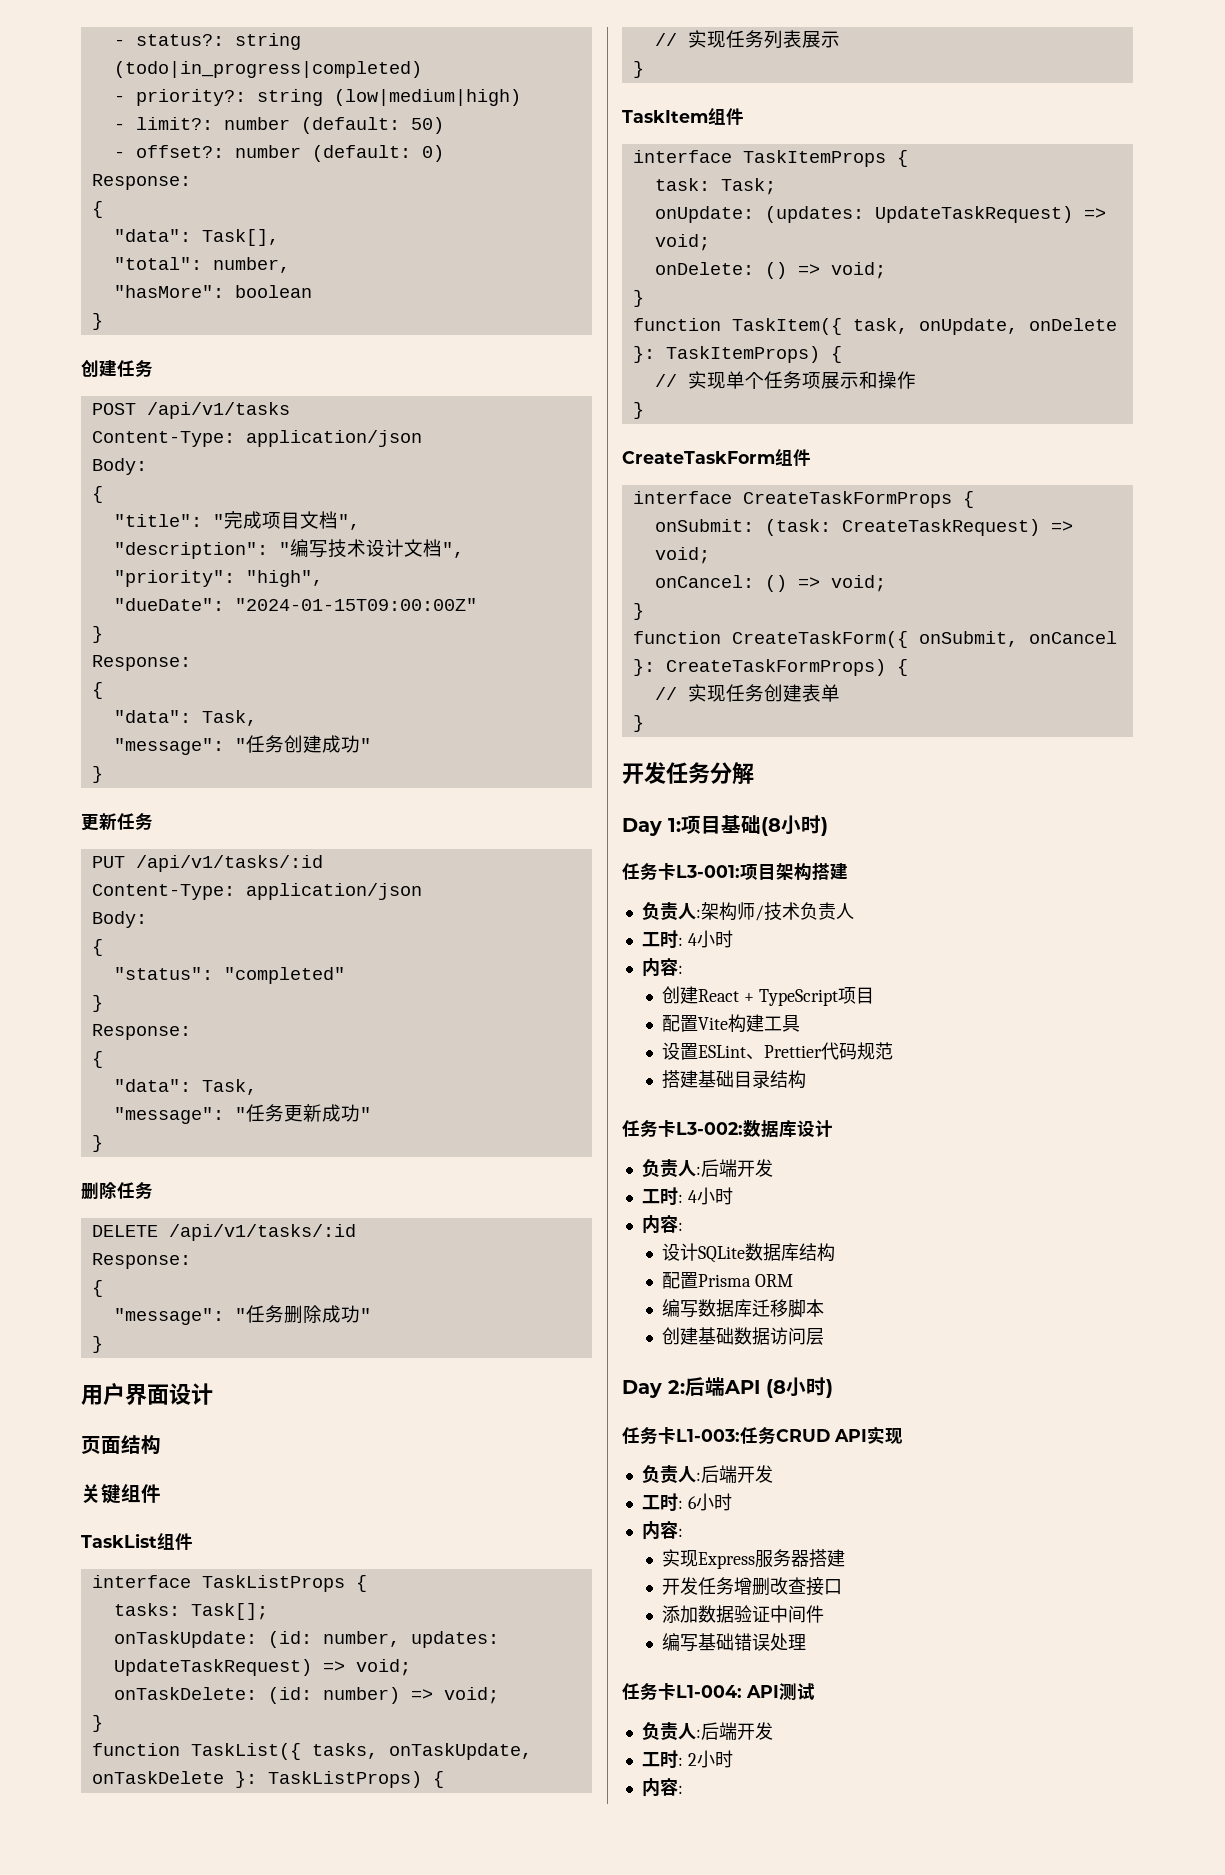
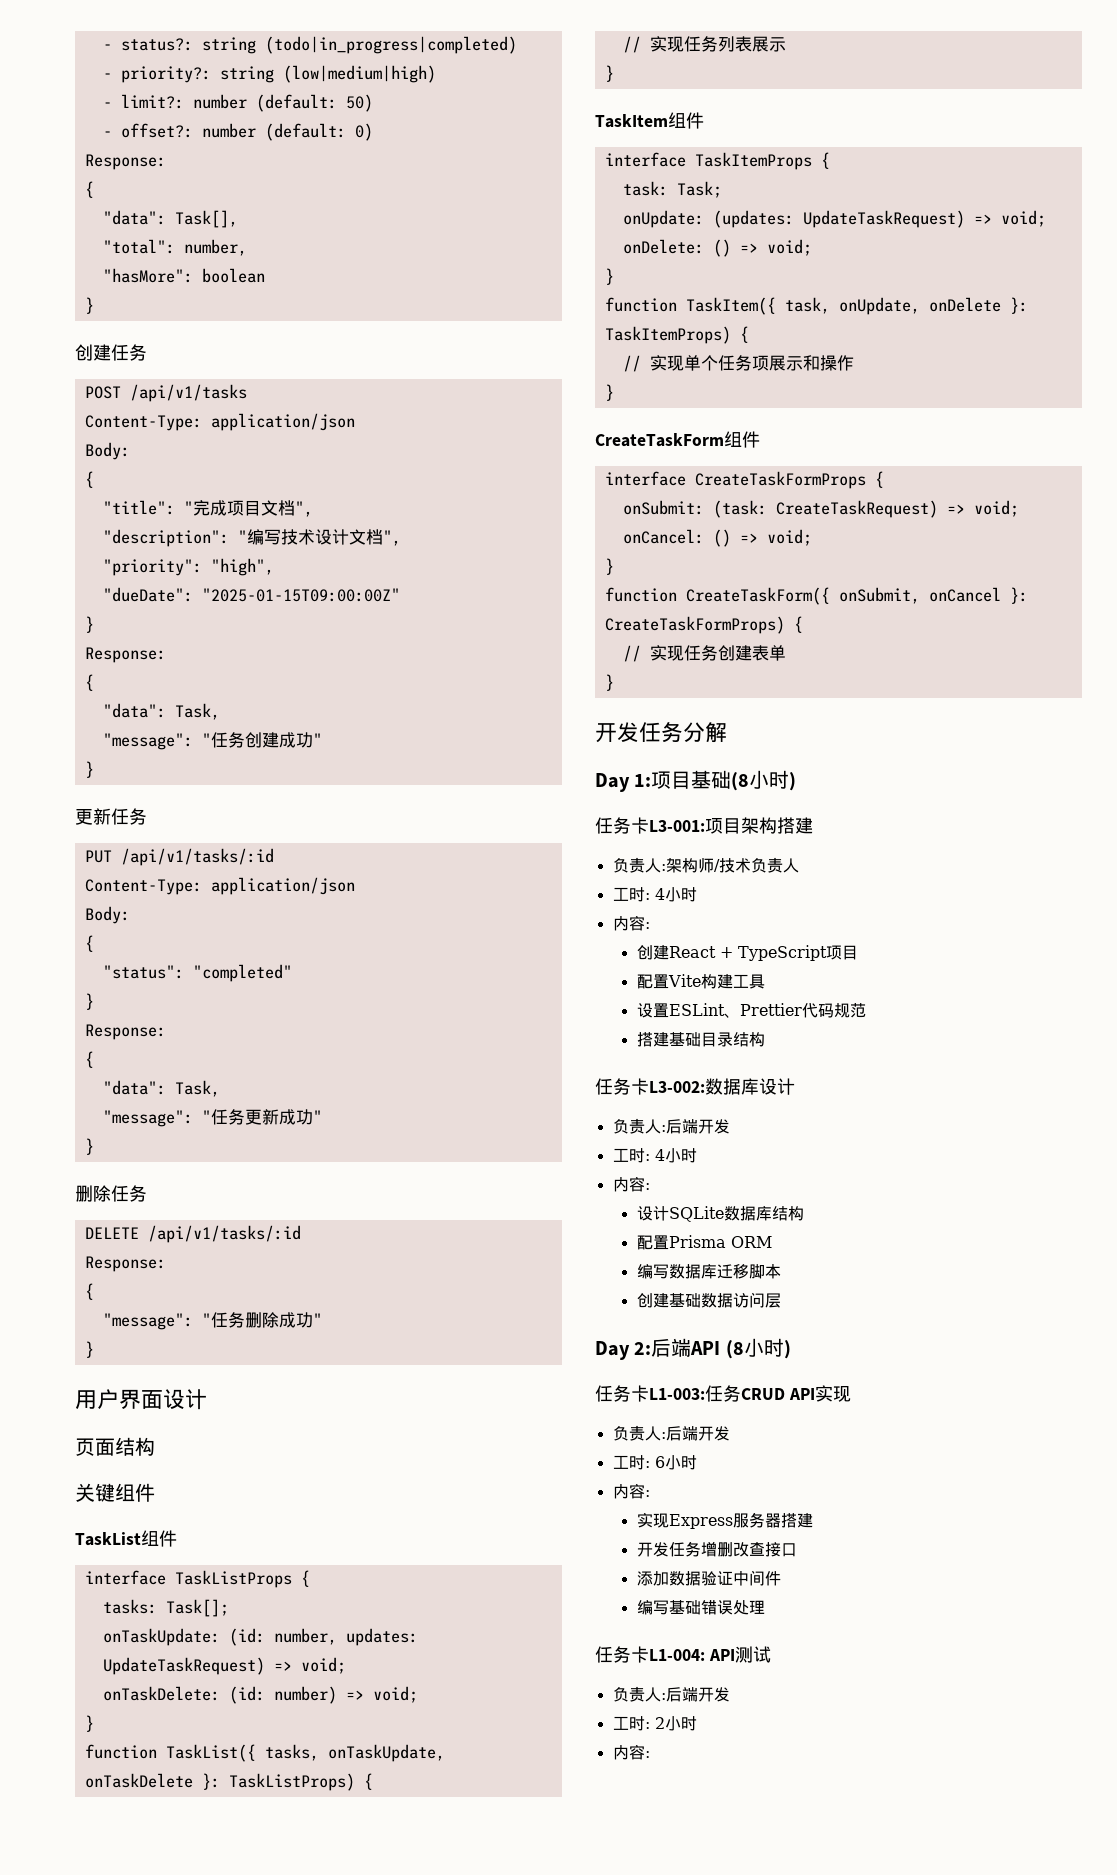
[234,598,477,611] "2024-01-15T09:00:00Z" -> [201,588,400,602] "2025-01-15T09:00:00Z"

